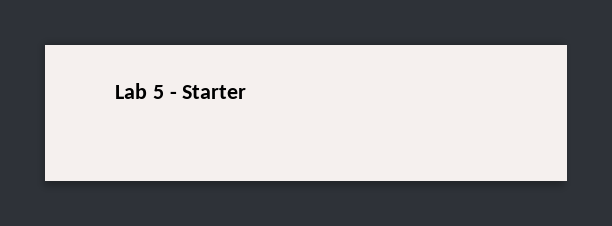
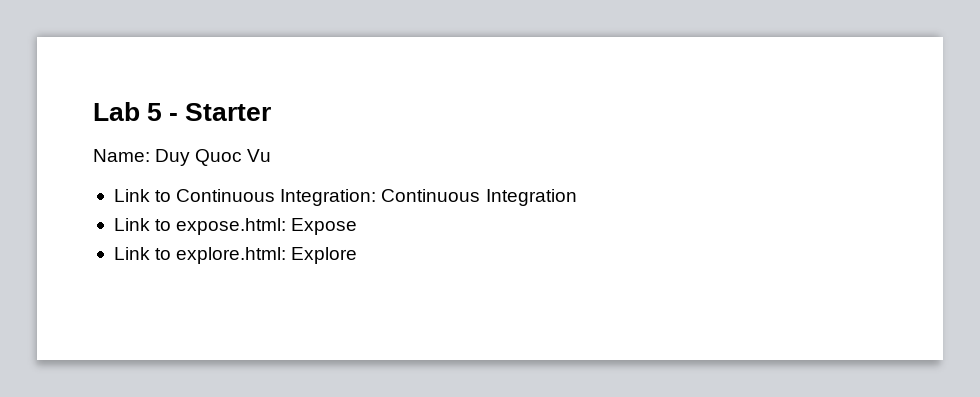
(247, 92) none -> [93,149,272,166] [113,189,577,206] [113,218,358,235] [113,247,358,264] // Name: Duy Quoc Vu // Link to Continuous Integration: Continuous Integration // Link to expose.html: Expose // Link to explore.html: Explore

